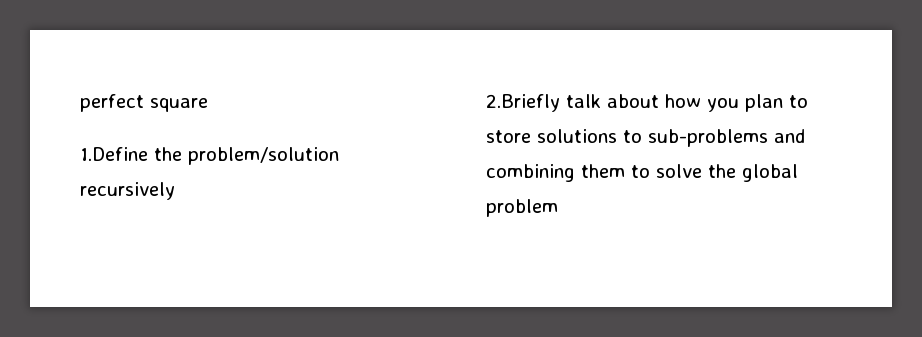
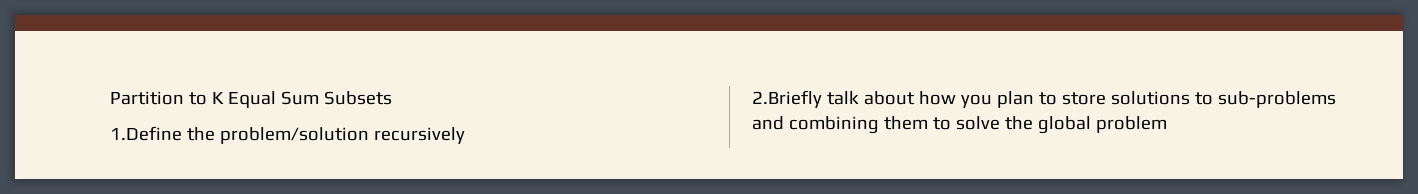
[80,94,208,112] perfect square -> [110,91,392,108] Partition to K Equal Sum Subsets

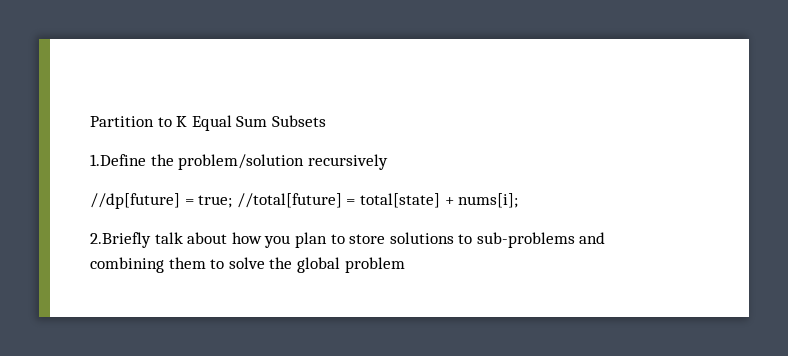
(465, 135) none -> [90,193,519,209] // //dp[future] = true; //total[future] = total[state] + nums[i];

